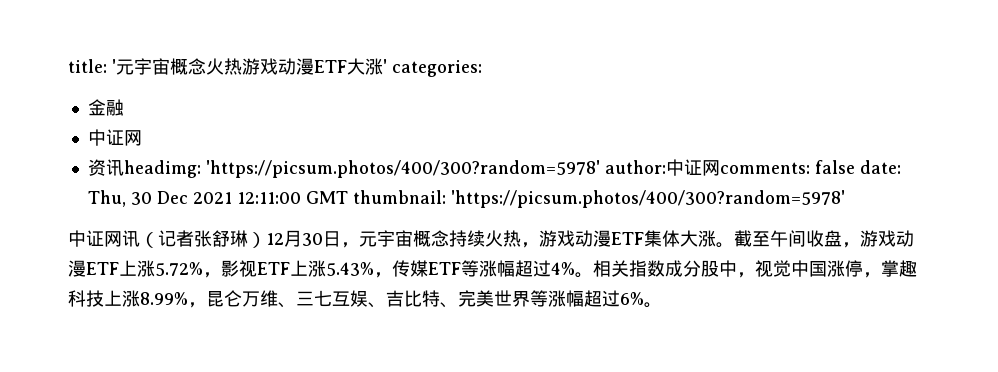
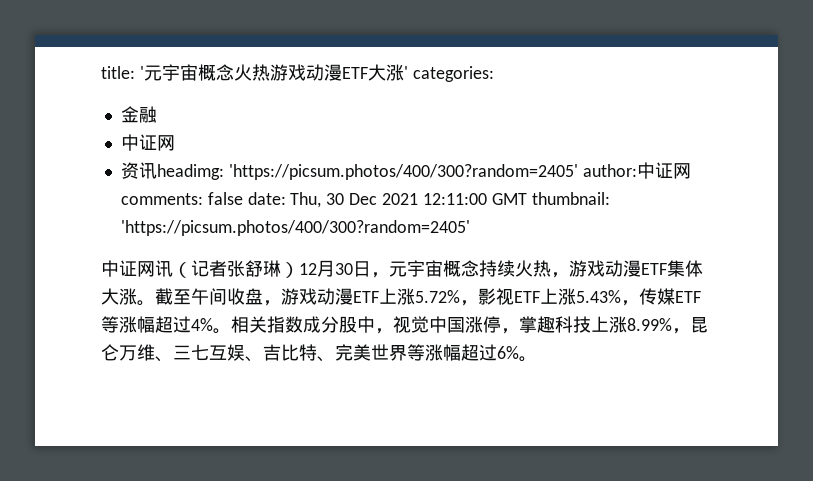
[205,160,600,178] 'https://picsum.photos/400/300?random=5978' -> [228,164,578,180] 'https://picsum.photos/400/300?random=2405'
[450,190,845,208] 'https://picsum.photos/400/300?random=5978' -> [120,220,470,236] 'https://picsum.photos/400/300?random=2405'

